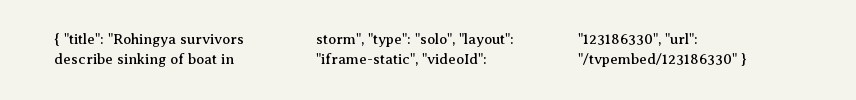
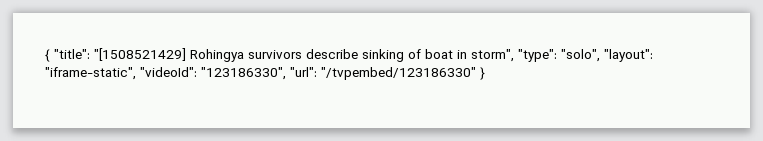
[108,33,176,47] "Rohingya -> [94,48,244,62] "[1508521429] Rohingya

